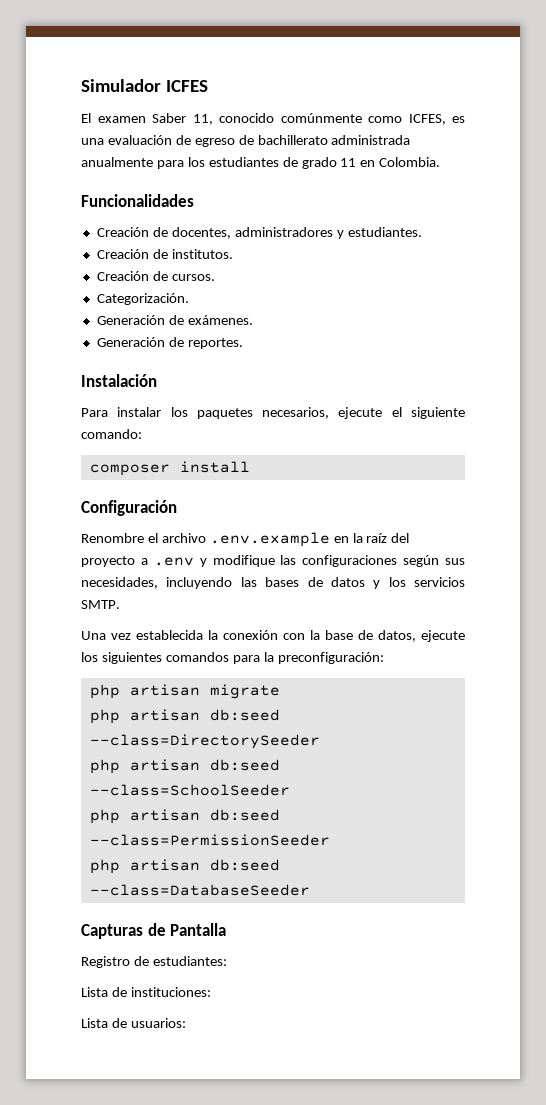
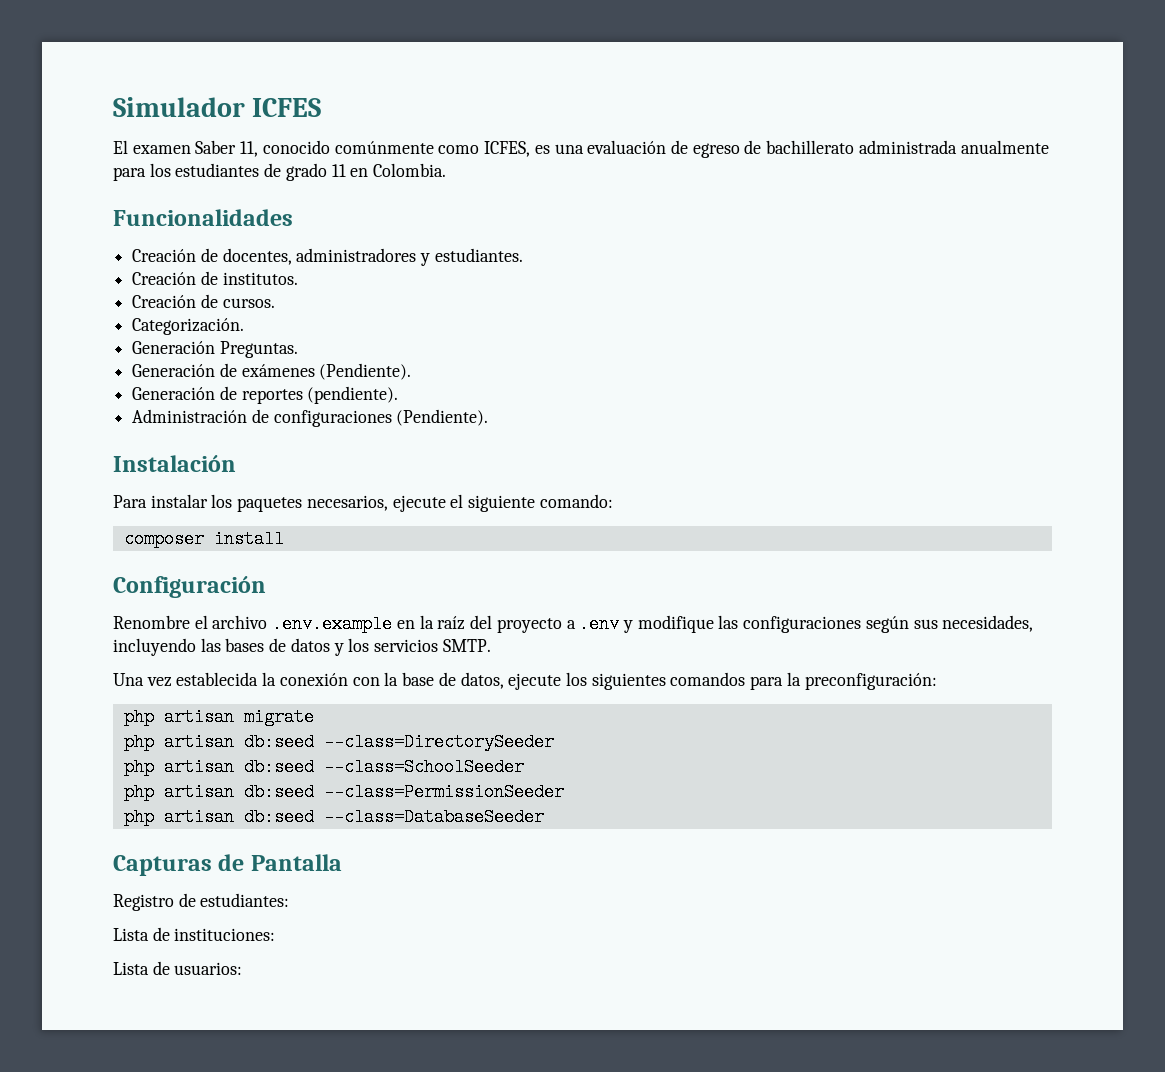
[168,315,253,325] [96,337,243,349] de exámenes. // Generación de reportes. -> [219,341,298,358] [132,363,412,380] [132,386,399,404] [132,409,489,427] Preguntas. // Generación de exámenes (Pendiente). // Generación de reportes (pendiente). // Administración de configuraciones (Pendiente).

